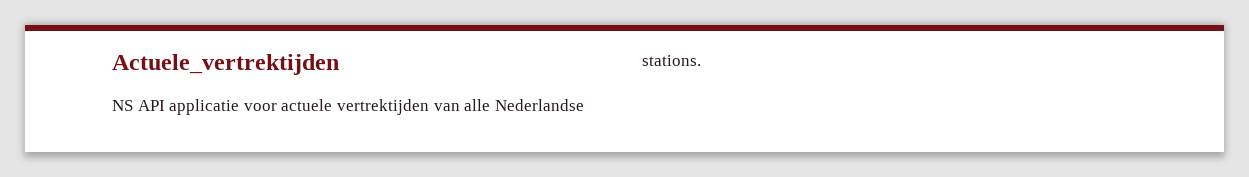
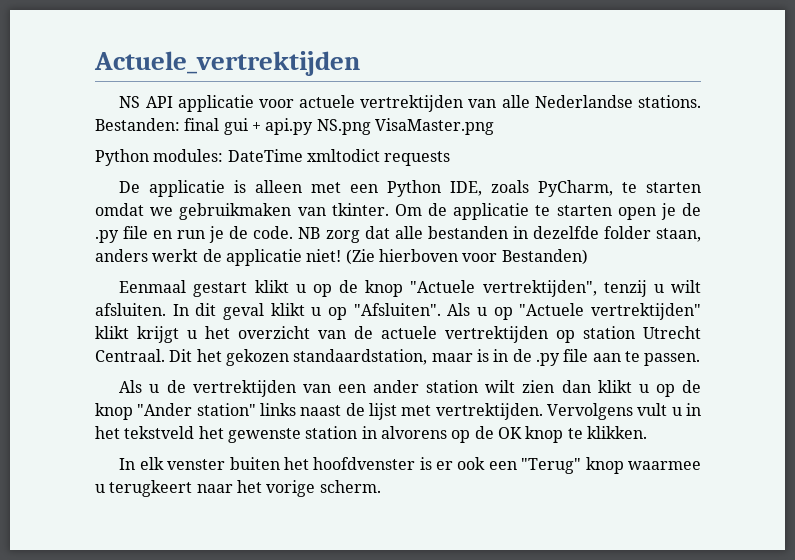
(701, 60) none -> [95,118,494,135] [95,149,451,166] [119,180,702,197] [95,203,701,220] [95,226,701,243] [95,249,588,266] [119,280,701,297] [95,303,701,320] [95,326,701,343] [95,349,701,366] [119,380,701,397] [95,403,702,420] [95,426,647,443] [119,457,701,474] [95,480,381,497] Bestanden: final gui + api.py NS.png VisaMaster.png // Python modules: DateTime xmltodict requests // De applicatie is alleen met een Python IDE, zoals PyCharm, te starten omdat we gebruikmaken van tkinter. Om de applicatie te starten open je de .py file en run je de code. NB zorg dat alle bestanden in dezelfde folder staan, anders werkt de applicatie niet! (Zie hierboven voor Bestanden) // Eenmaal gestart klikt u op de knop "Actuele vertrektijden", tenzij u wilt afsluiten. In dit geval klikt u op "Afsluiten". Als u op "Actuele vertrektijden" klikt krijgt u het overzicht van de actuele vertrektijden op station Utrecht Centraal. Dit het gekozen standaardstation, maar is in de .py file aan te passen. // Als u de vertrektijden van een ander station wilt zien dan klikt u op de knop "Ander station" links naast de lijst met vertrektijden. Vervolgens vult u in het tekstveld het gewenste station in alvorens op de OK knop te klikken. // In elk venster buiten het hoofdvenster is er ook een "Terug" knop waarmee u terugkeert naar het vorige scherm.

